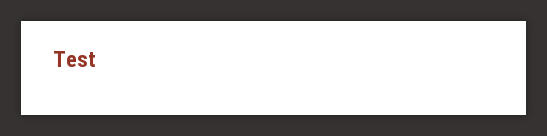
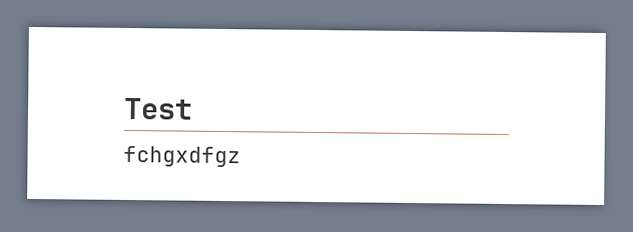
(96, 59) none -> [123,145,241,168] // fchgxdfgz

